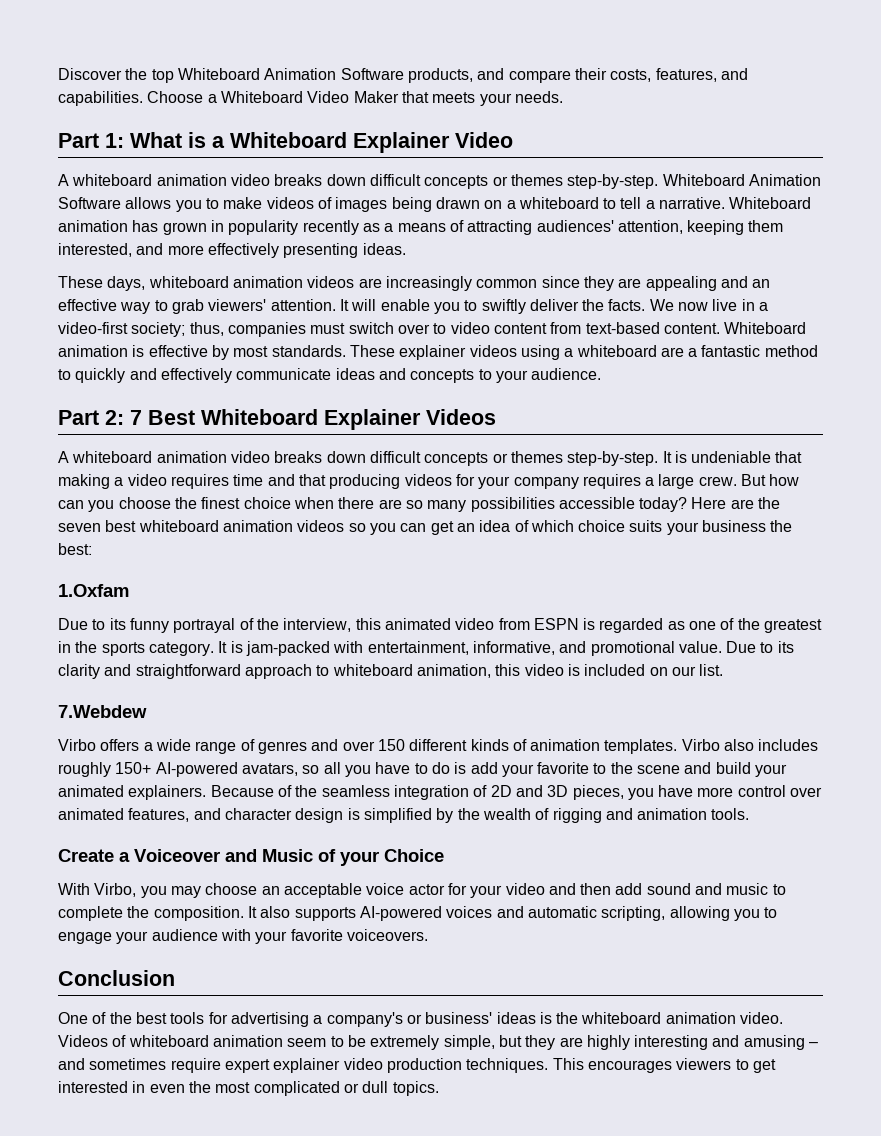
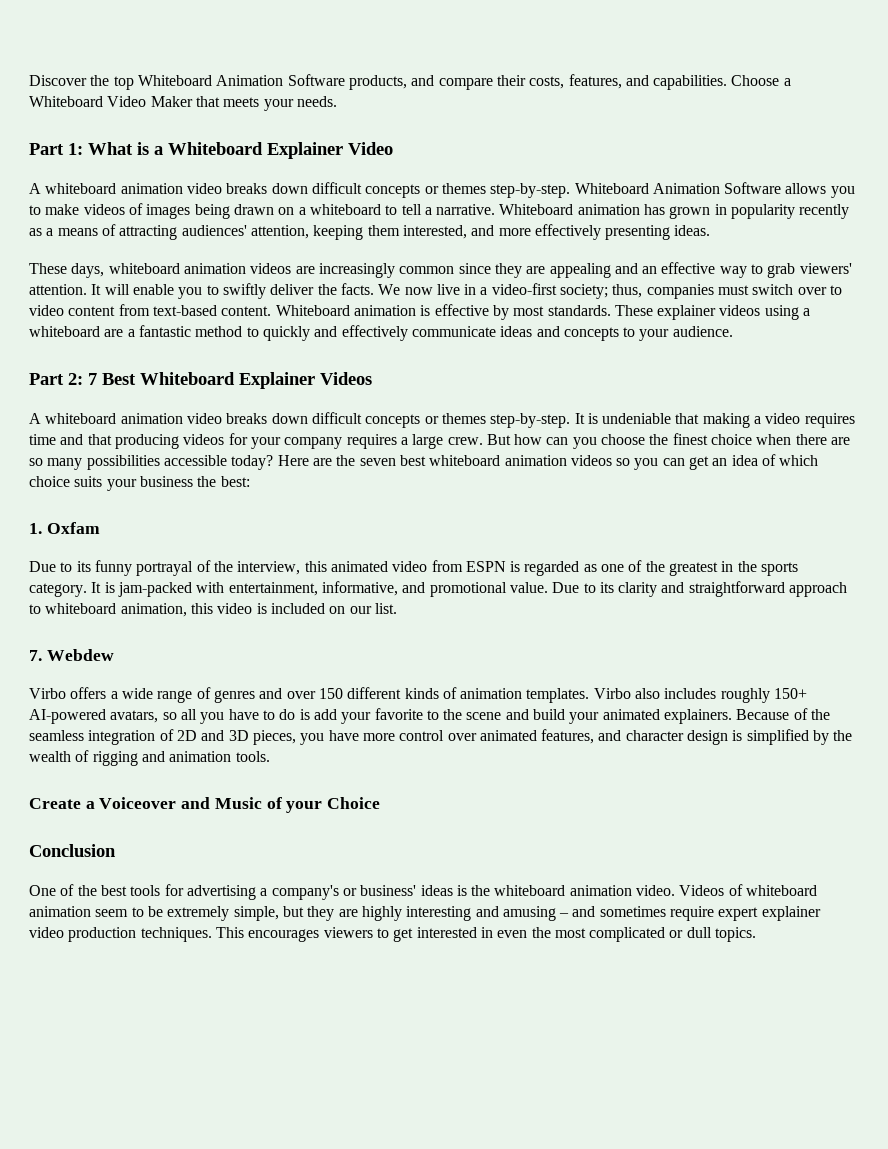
[58,584,129,597] 1.Oxfam -> [29,522,100,534] 1. Oxfam
[58,705,147,718] 7.Webdew -> [29,649,114,661] 7. Webdew
[58,883,786,898] [58,906,778,921] [58,929,428,944] // With Virbo, you may choose an acceptable voice actor for your video and then add sound and music to complete the composition. It also supports AI-powered voices and automatic scripting, allowing you to engage your audience with your favorite voiceovers. -> (381, 803) none

